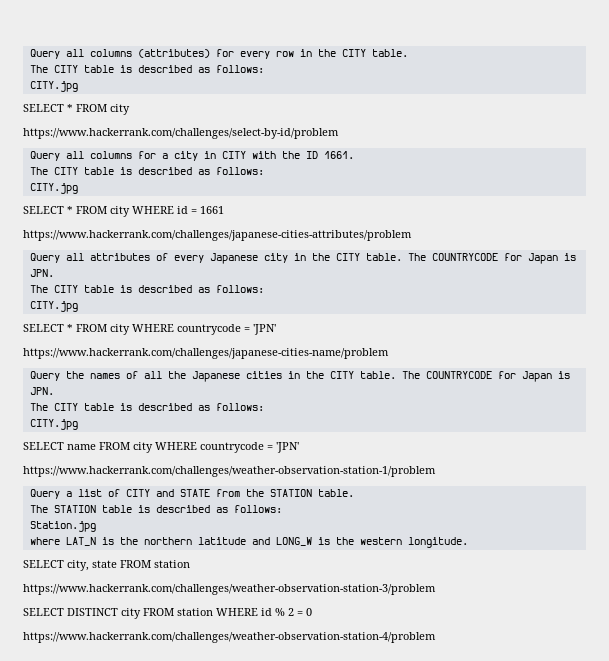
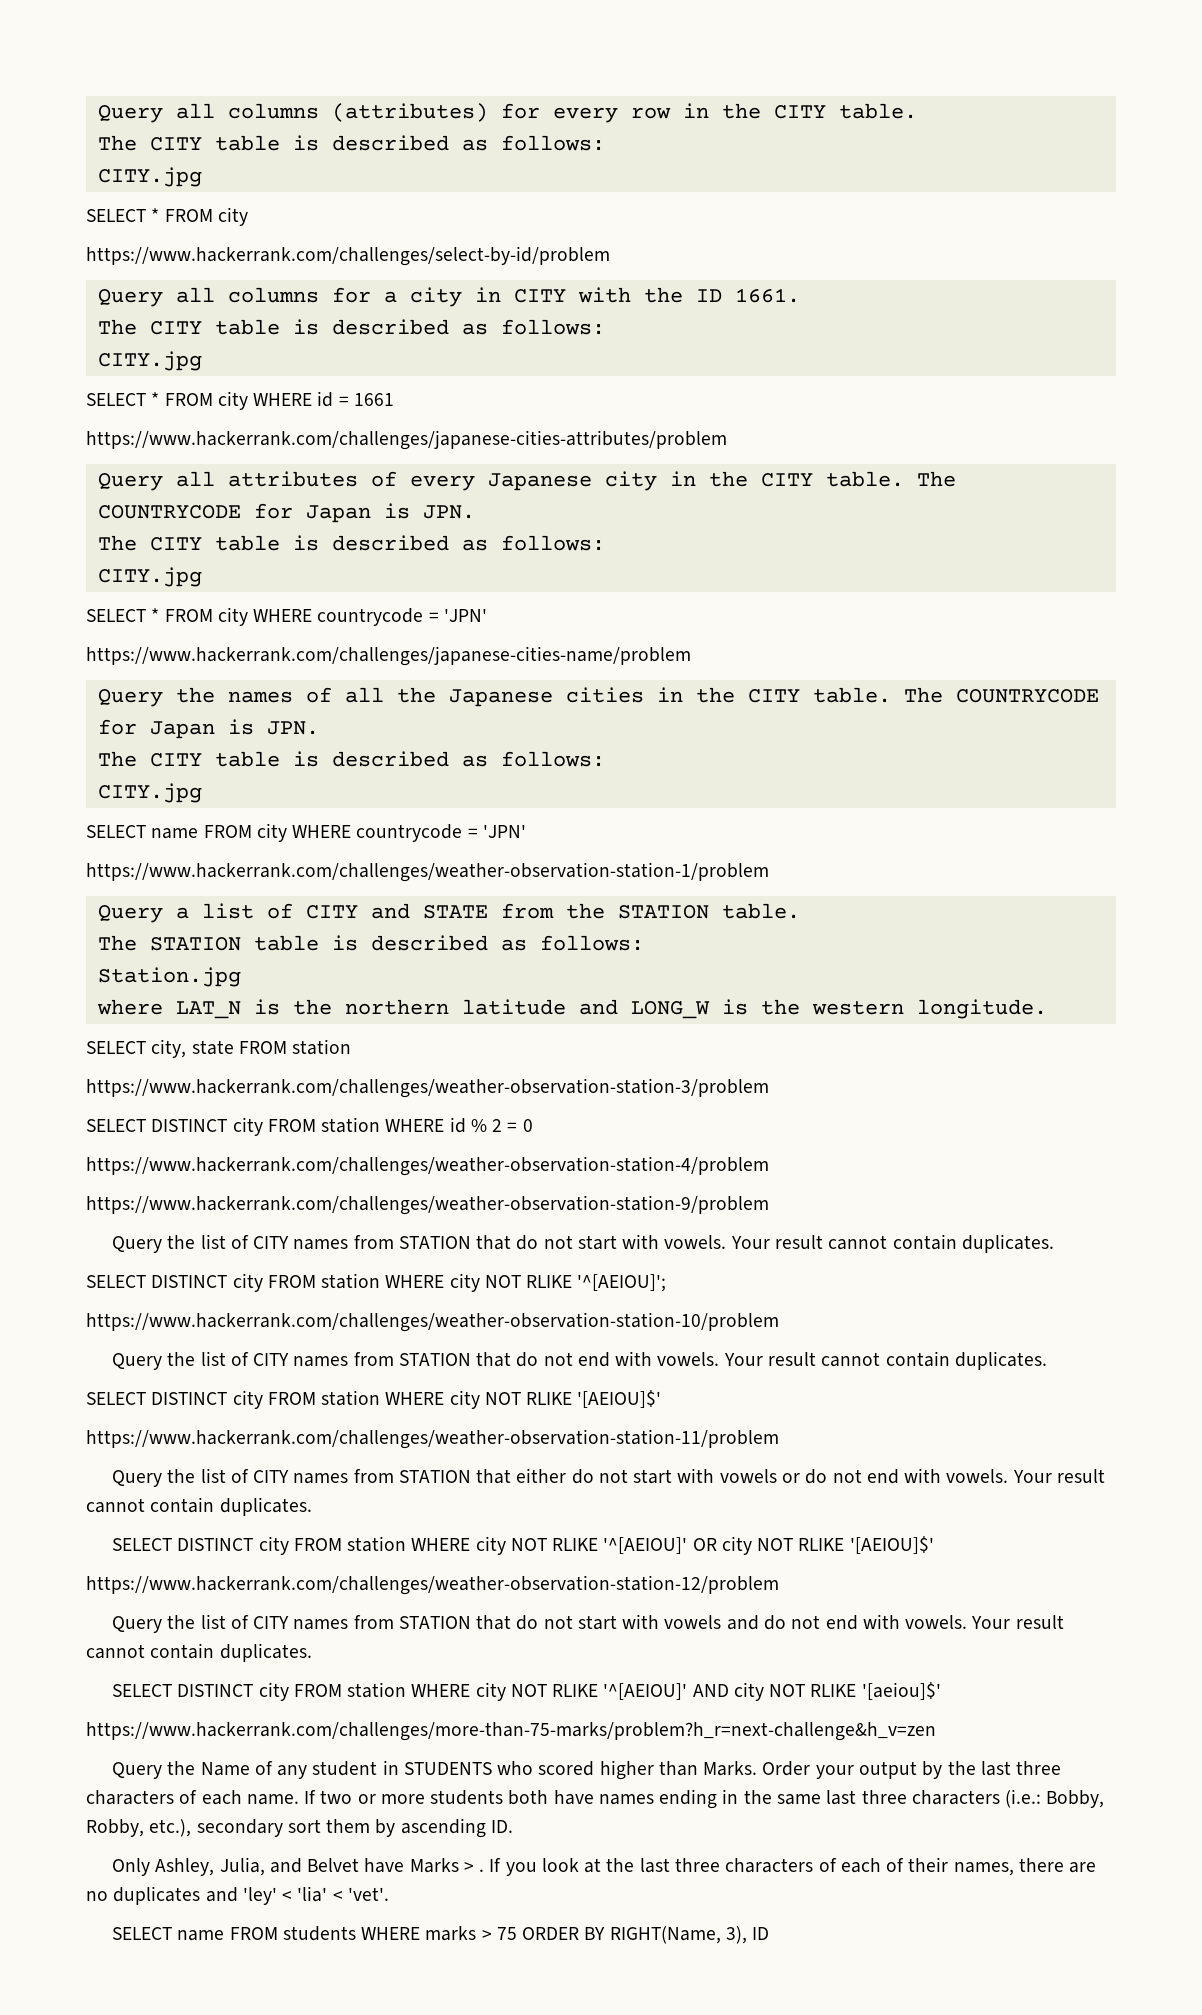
(436, 637) none -> [86,1195,769,1215] [112,1234,1054,1253] [86,1273,667,1292] [86,1312,779,1332] [112,1351,1047,1370] [86,1390,662,1409] [86,1429,779,1449] [112,1468,1105,1487] [86,1497,312,1516] [112,1536,934,1555] [86,1575,779,1595] [112,1614,1064,1633] [86,1643,312,1662] [112,1682,941,1701] [86,1722,936,1741] [112,1760,1062,1780] [86,1789,1105,1809] [86,1818,513,1838] [112,1857,1097,1876] [86,1886,389,1905] [112,1926,770,1944] // https://www.hackerrank.com/challenges/weather-observation-station-9/problem // Query the list of CITY names from STATION that do not start with vowels. Your result cannot contain duplicates. // SELECT DISTINCT city FROM station WHERE city NOT RLIKE '^[AEIOU]'; // https://www.hackerrank.com/challenges/weather-observation-station-10/problem // Query the list of CITY names from STATION that do not end with vowels. Your result cannot contain duplicates. // SELECT DISTINCT city FROM station WHERE city NOT RLIKE '[AEIOU]$' // https://www.hackerrank.com/challenges/weather-observation-station-11/problem // Query the list of CITY names from STATION that either do not start with vowels or do not end with vowels. Your result cannot contain duplicates. // SELECT DISTINCT city FROM station WHERE city NOT RLIKE '^[AEIOU]' OR city NOT RLIKE '[AEIOU]$' // https://www.hackerrank.com/challenges/weather-observation-station-12/problem // Query the list of CITY names from STATION that do not start with vowels and do not end with vowels. Your result cannot contain duplicates. // SELECT DISTINCT city FROM station WHERE city NOT RLIKE '^[AEIOU]' AND city NOT RLIKE '[aeiou]$' // https://www.hackerrank.com/challenges/more-than-75-marks/problem?h_r=next-challenge&h_v=zen // Query the Name of any student in STUDENTS who scored higher than Marks. Order your output by the last three characters of each name. If two or more students both have names ending in the same last three characters (i.e.: Bobby, Robby, etc.), secondary sort them by ascending ID. // Only Ashley, Julia, and Belvet have Marks > . If you look at the last three characters of each of their names, there are no duplicates and 'ley' < 'lia' < 'vet'. // SELECT name FROM students WHERE marks > 75 ORDER BY RIGHT(Name, 3), ID

